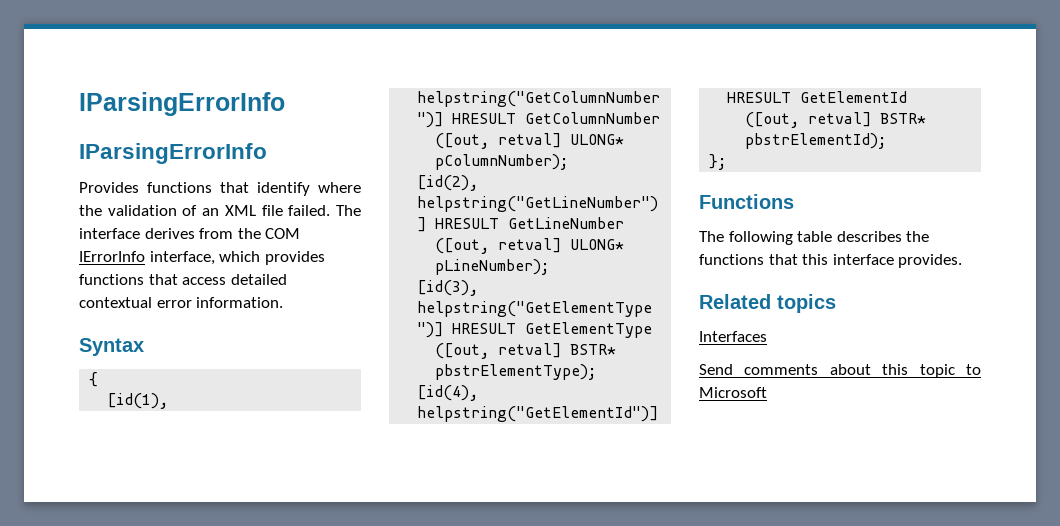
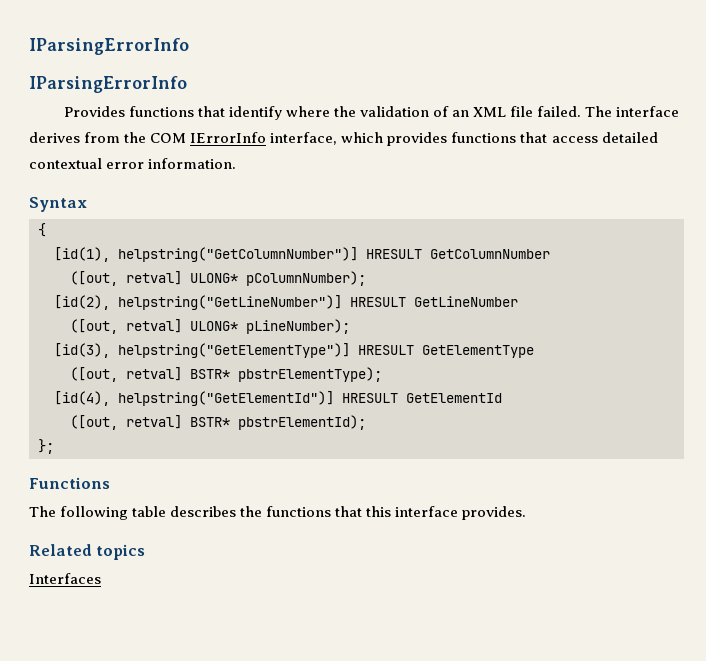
[699,364,981,378] [699,387,767,398] // Send comments about this topic to Microsoft -> (101, 578) none

